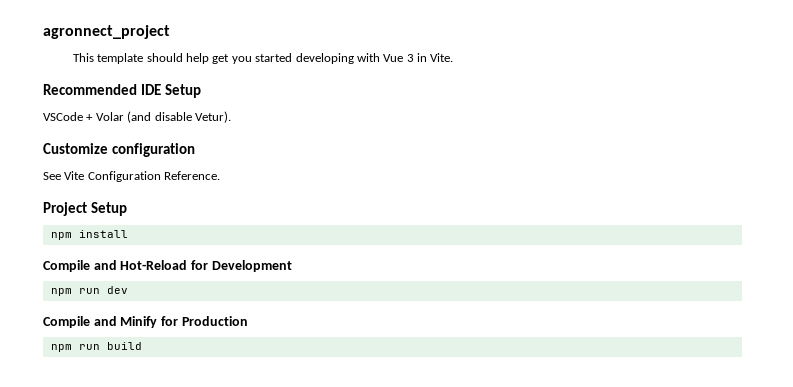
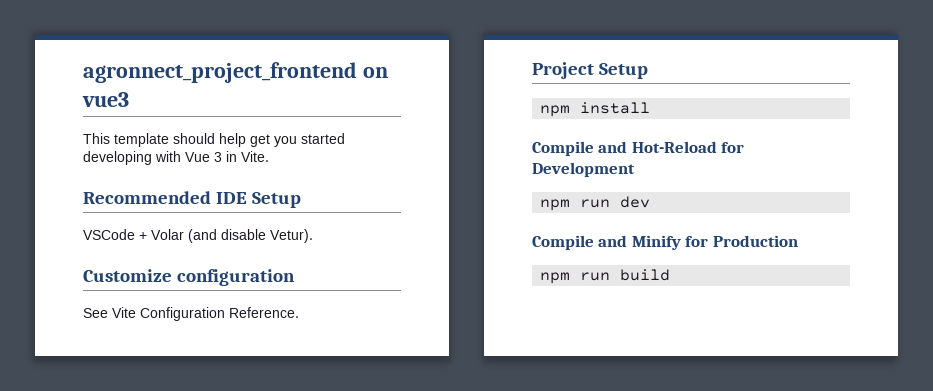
[43,25,170,39] agronnect_project -> [83,62,388,83] [82,92,129,107] agronnect_project_frontend on vue3

